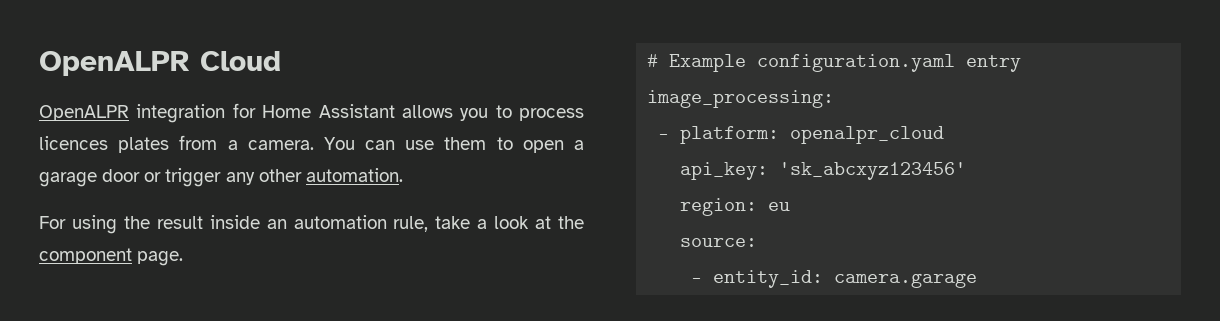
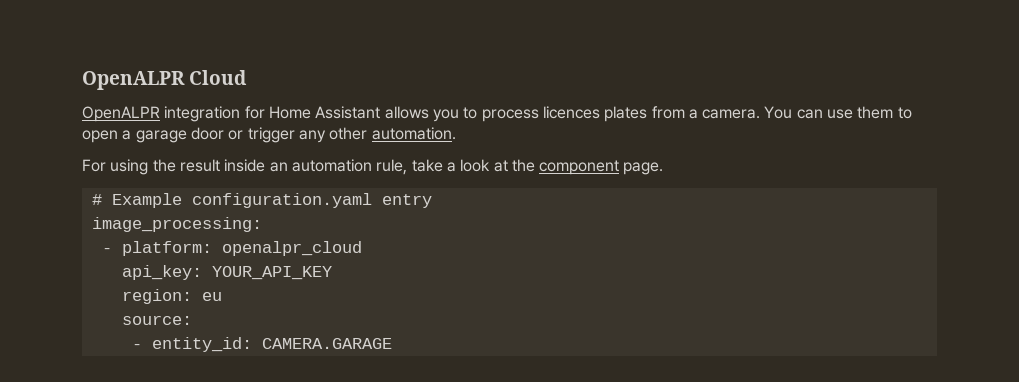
[779,162,967,180] 'sk_abcxyz123456' -> [211,266,332,280] YOUR_API_KEY
[834,273,978,288] camera.garage -> [261,338,392,349] CAMERA.GARAGE

